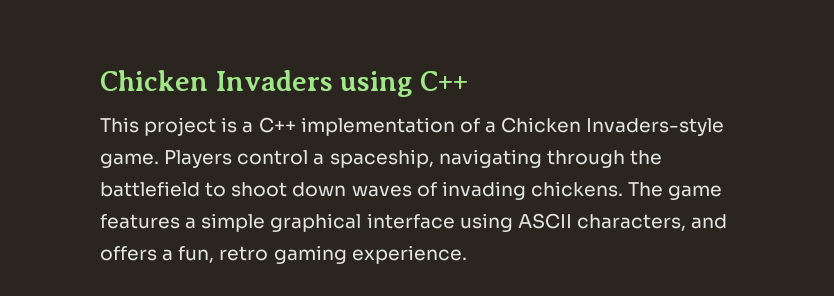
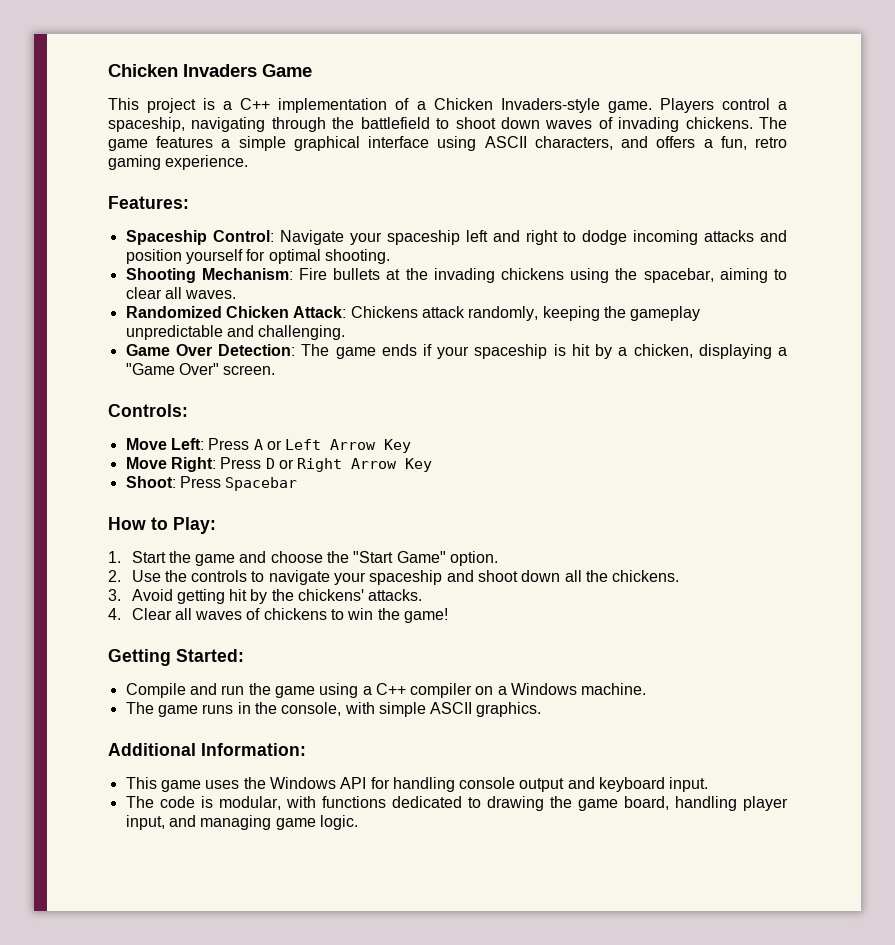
[340,71,468,97] using C++ -> [262,64,312,77] Game
(467, 254) none -> [108,196,189,209] [125,230,787,245] [125,249,390,264] [125,268,788,283] [125,287,237,299] [125,306,701,321] [125,325,346,340] [125,344,788,359] [125,363,276,375] [108,404,188,417] [125,438,412,453] [125,457,433,472] [125,476,298,491] [108,517,216,534] [108,551,499,566] [108,570,680,585] [108,589,423,604] [108,608,449,623] [108,649,244,666] [125,683,647,698] [125,702,542,717] [108,743,306,756] [125,777,709,792] [125,796,789,811] [125,815,358,830] // Features: // Spaceship Control: Navigate your spaceship left and right to dodge incoming attacks and position yourself for optimal shooting. // Shooting Mechanism: Fire bullets at the invading chickens using the spacebar, aiming to clear all waves. // Randomized Chicken Attack: Chickens attack randomly, keeping the gameplay unpredictable and challenging. // Game Over Detection: The game ends if your spaceship is hit by a chicken, displaying a "Game Over" screen. // Controls: // Move Left: Press A or Left Arrow Key // Move Right: Press D or Right Arrow Key // Shoot: Press Spacebar // How to Play: // 1. Start the game and choose the "Start Game" option. // 2. Use the controls to navigate your spaceship and shoot down all the chickens. // 3. Avoid getting hit by the chickens' attacks. // 4. Clear all waves of chickens to win the game! // Getting Started: // Compile and run the game using a C++ compiler on a Windows machine. // The game runs in the console, with simple ASCII graphics. // Additional Information: // This game uses the Windows API for handling console output and keyboard input. // The code is modular, with functions dedicated to drawing the game board, handling player input, and managing game logic.

